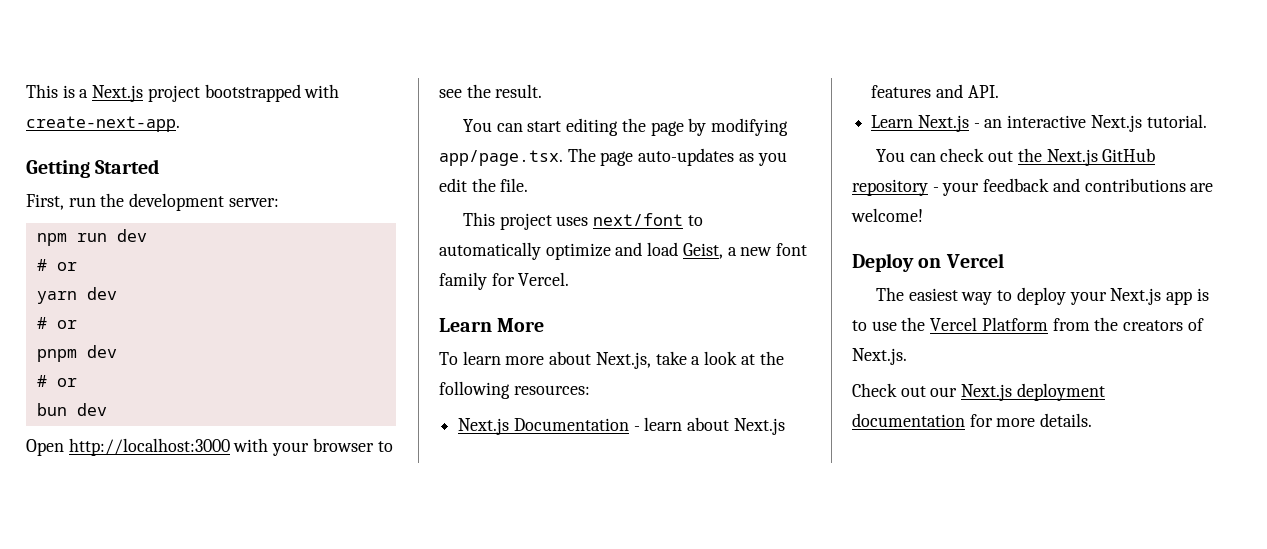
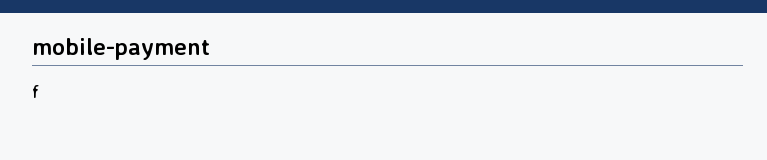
[26,84,340,102] [26,116,180,132] [26,159,160,178] [26,193,279,211] [36,229,147,246] [36,259,77,271] [36,287,117,304] [36,317,77,329] [36,345,117,362] [36,375,77,387] [36,403,107,416] [26,438,393,456] [439,84,543,98] [463,118,789,136] [439,148,787,166] [439,178,529,192] [463,212,703,230] [439,242,808,260] [439,272,570,290] [439,318,545,332] [439,351,784,369] [439,381,590,399] [458,417,785,435] [871,84,999,98] [871,114,1207,132] [876,148,1156,166] [852,178,1214,196] [851,208,923,222] [852,253,1004,272] [876,287,1209,305] [852,317,1204,331] [852,348,907,365] [852,383,1105,401] [852,413,1093,427] This is a Next.js project bootstrapped with create-next-app. // Getting Started // First, run the development server: // npm run dev // # or // yarn dev // # or // pnpm dev // # or // bun dev // Open http://localhost:3000 with your browser to see the result. // You can start editing the page by modifying app/page.tsx. The page auto-updates as you edit the file. // This project uses next/font to automatically optimize and load Geist, a new font family for Vercel. // Learn More // To learn more about Next.js, take a look at the following resources: // Next.js Documentation - learn about Next.js features and API. // Learn Next.js - an interactive Next.js tutorial. // You can check out the Next.js GitHub repository - your feedback and contributions are welcome! // Deploy on Vercel // The easiest way to deploy your Next.js app is to use the Vercel Platform from the creators of Next.js. // Check out our Next.js deployment documentation for more details. -> [32,38,210,60] [32,85,39,98] mobile-payment // f

